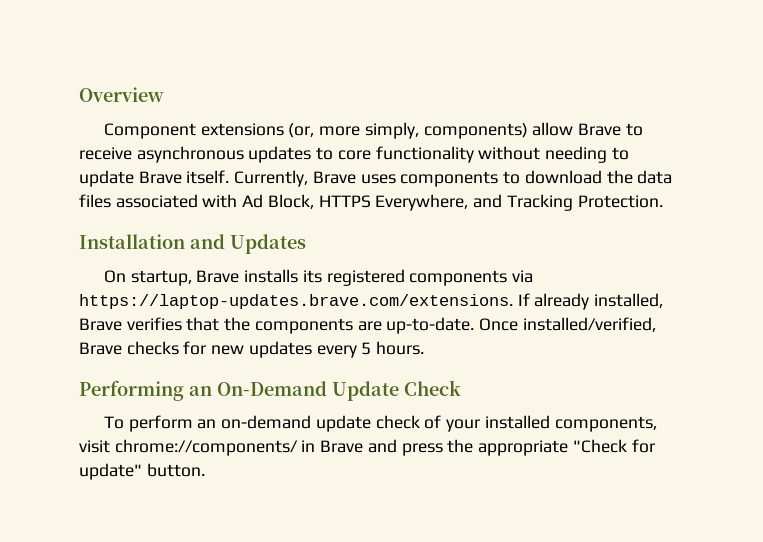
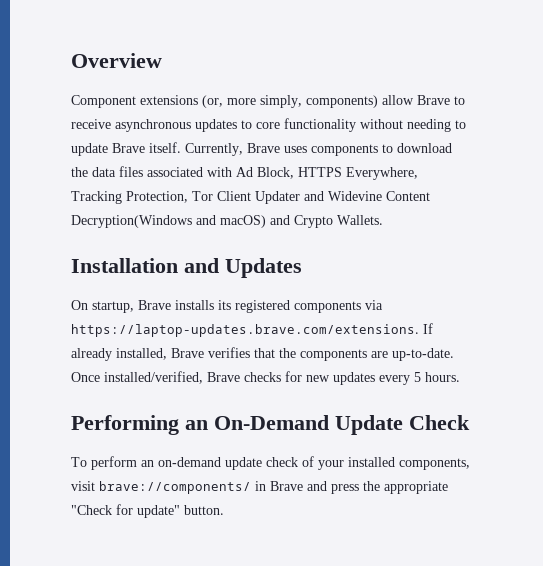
[473,194,663,211] and Tracking Protection. -> [71,191,430,204] [71,215,383,228] Tracking Protection, Tor Client Updater and Widevine Content Decryption(Windows and macOS) and Crypto Wallets.
[114,439,298,456] chrome://components/ -> [99,481,251,494] brave://components/

